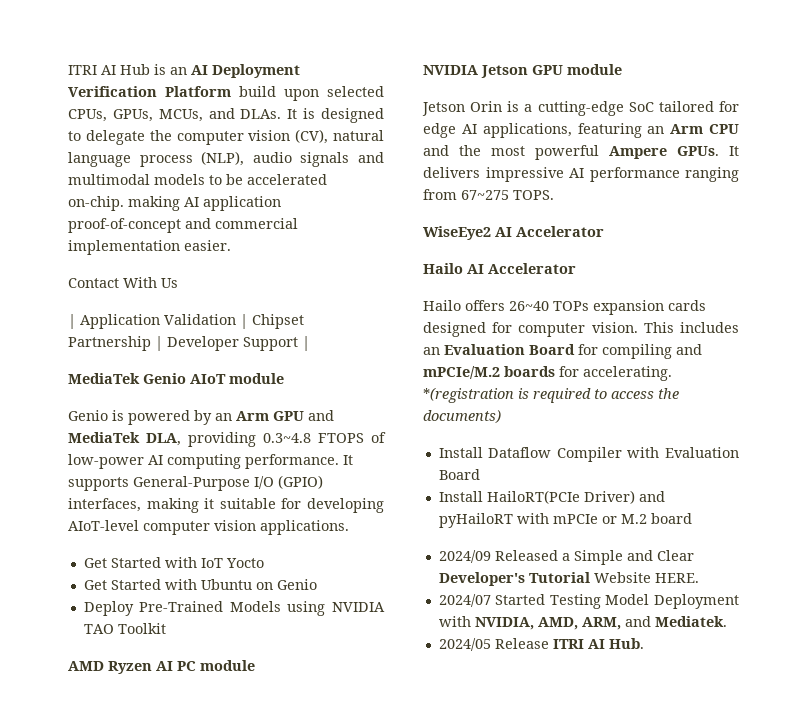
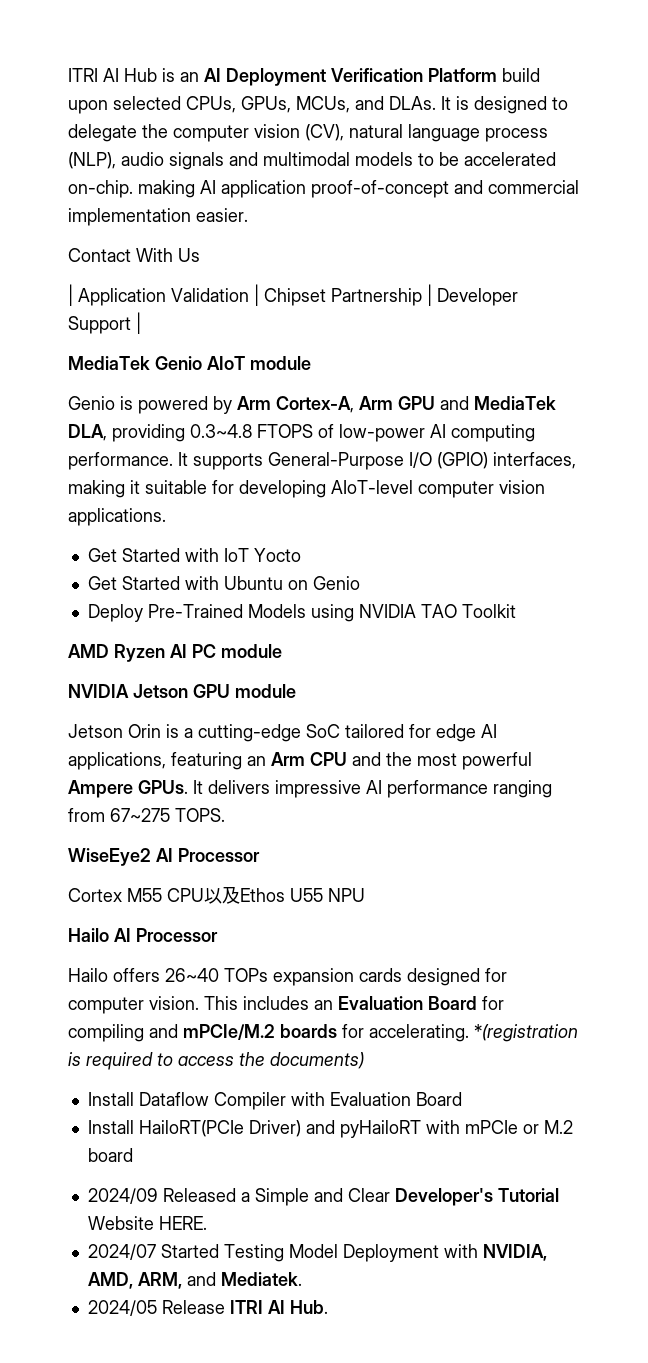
[215,413,232,421] an -> [237,396,354,413] Arm Cortex-A,
[516,226,604,237] Accelerator -> [178,848,260,862] [68,886,365,904] Processor // Cortex M55 CPU以及Ethos U55 NPU
[488,263,576,274] Accelerator -> [136,928,218,942] Processor

